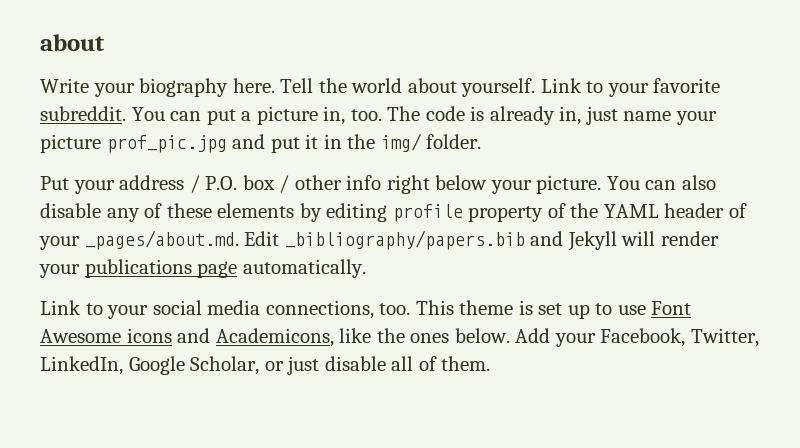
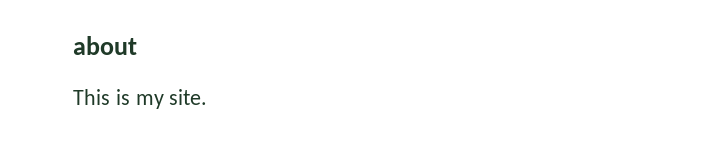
[40,78,721,97] [40,106,718,125] [40,133,482,153] [40,175,717,194] [40,203,747,222] [39,230,719,251] [39,259,366,278] [40,300,692,319] [40,328,759,347] [40,356,491,375] Write your biography here. Tell the world about yourself. Link to your favorite subreddit. You can put a picture in, too. The code is already in, just name your picture prof_pic.jpg and put it in the img/ folder. // Put your address / P.O. box / other info right below your picture. You can also disable any of these elements by editing profile property of the YAML header of your _pages/about.md. Edit _bibliography/papers.bib and Jekyll will render your publications page automatically. // Link to your social media connections, too. This theme is set up to use Font Awesome icons and Academicons, like the ones below. Add your Facebook, Twitter, LinkedIn, Google Scholar, or just disable all of them. -> [73,89,208,109] This is my site.

